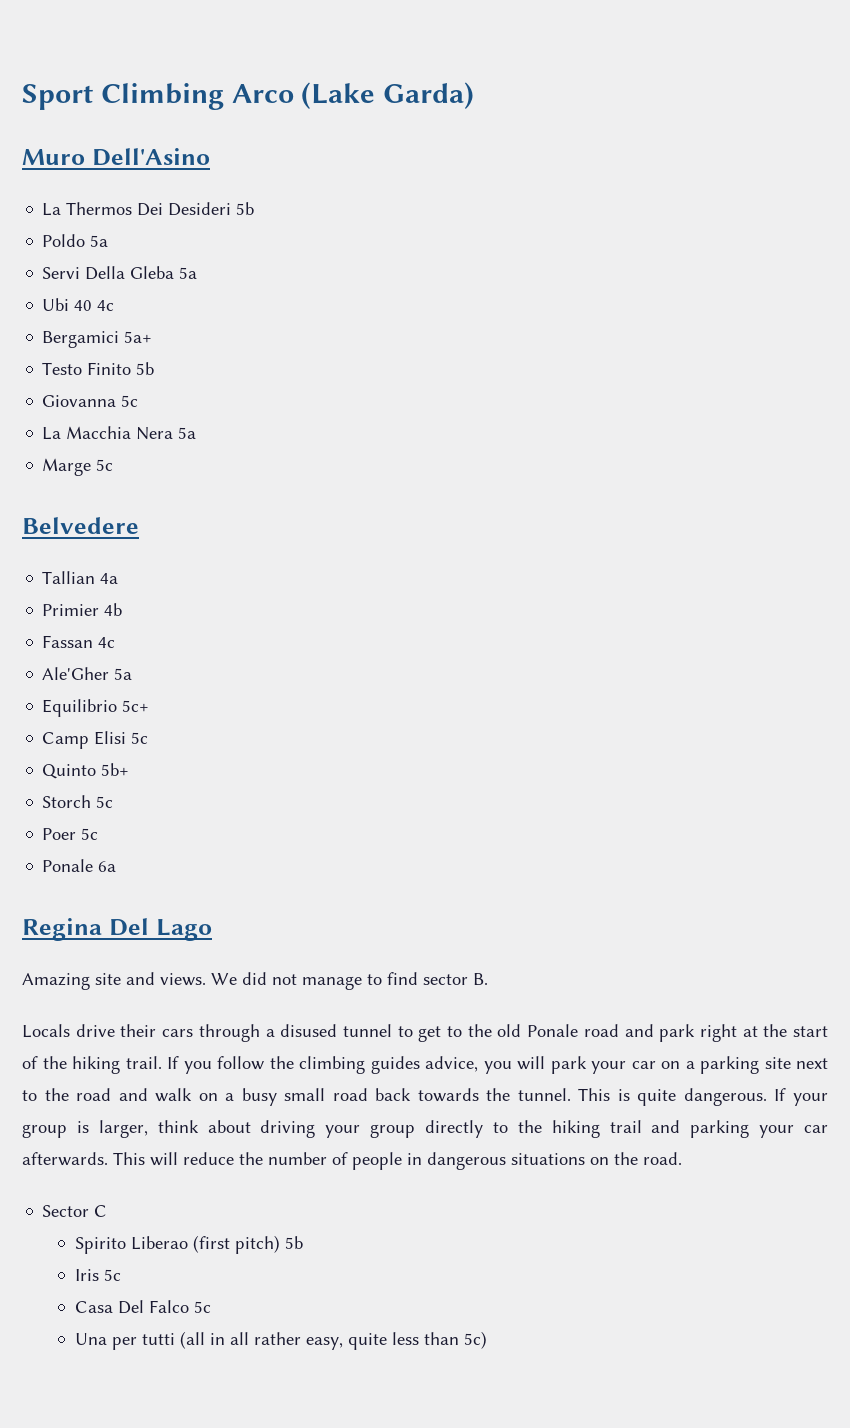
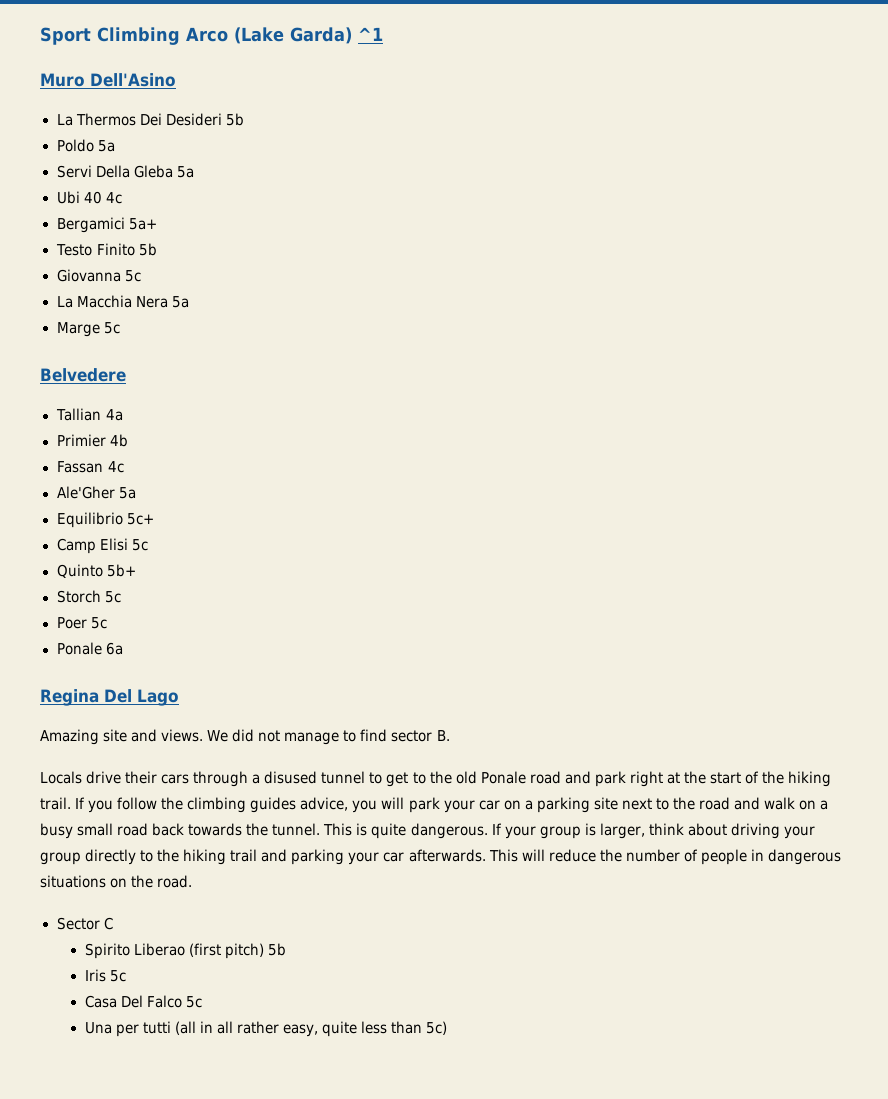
(475, 95) none -> [358,27,383,41] ^1

